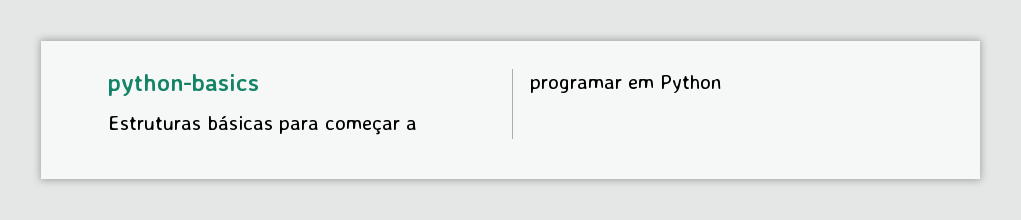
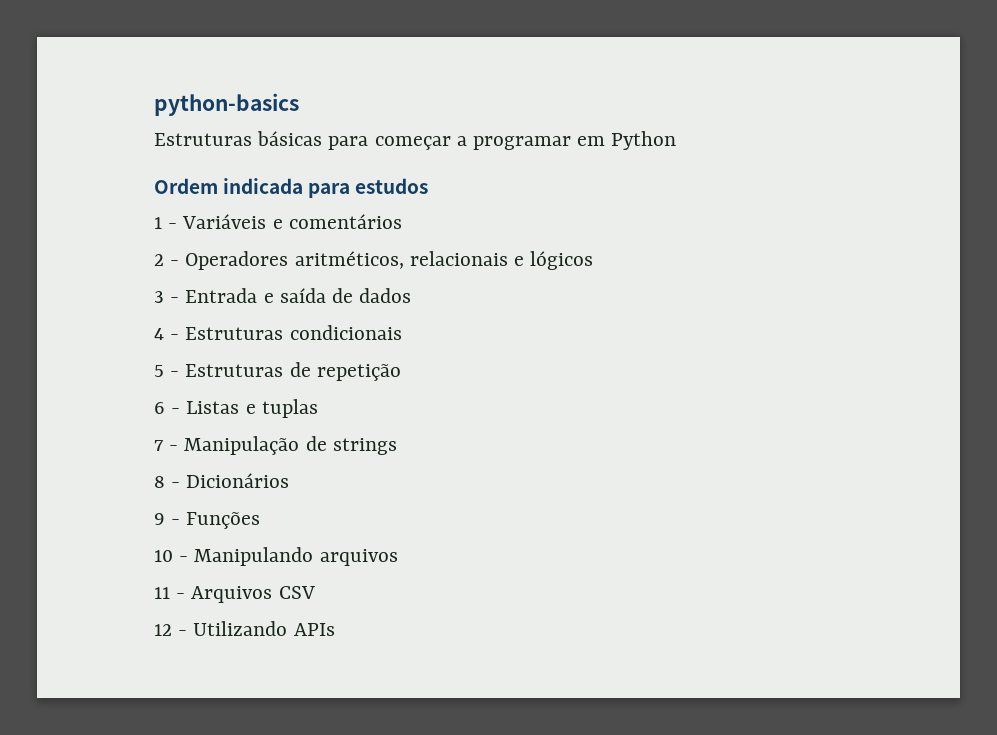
(721, 84) none -> [154,178,429,198] [154,214,402,229] [154,251,594,270] [154,288,412,303] [154,325,402,340] [154,362,401,381] [154,399,318,418] [154,436,397,455] [154,473,290,488] [154,512,261,529] [154,547,398,566] [154,586,315,603] [154,621,335,636] // Ordem indicada para estudos // 1 - Variáveis e comentários // 2 - Operadores aritméticos, relacionais e lógicos // 3 - Entrada e saída de dados // 4 - Estruturas condicionais // 5 - Estruturas de repetição // 6 - Listas e tuplas // 7 - Manipulação de strings // 8 - Dicionários // 9 - Funções // 10 - Manipulando arquivos // 11 - Arquivos CSV // 12 - Utilizando APIs

